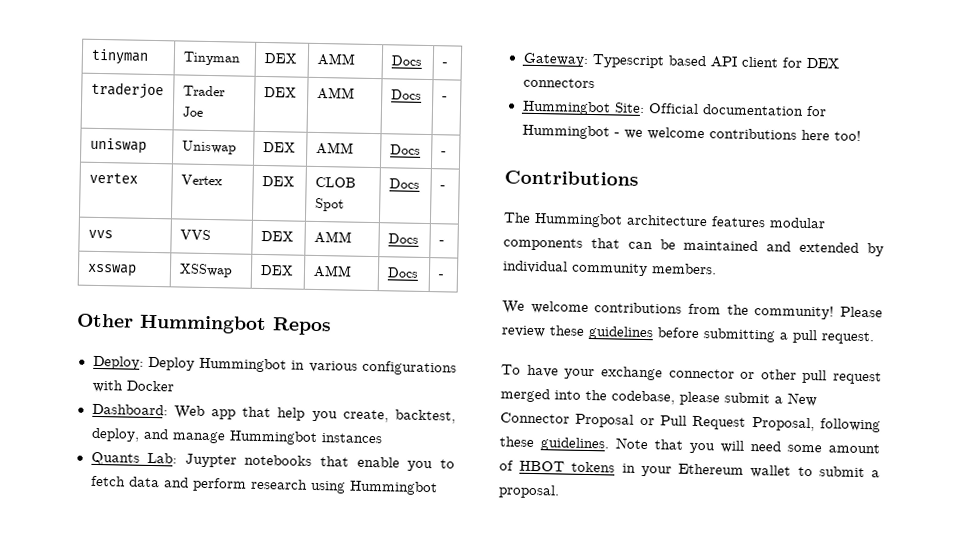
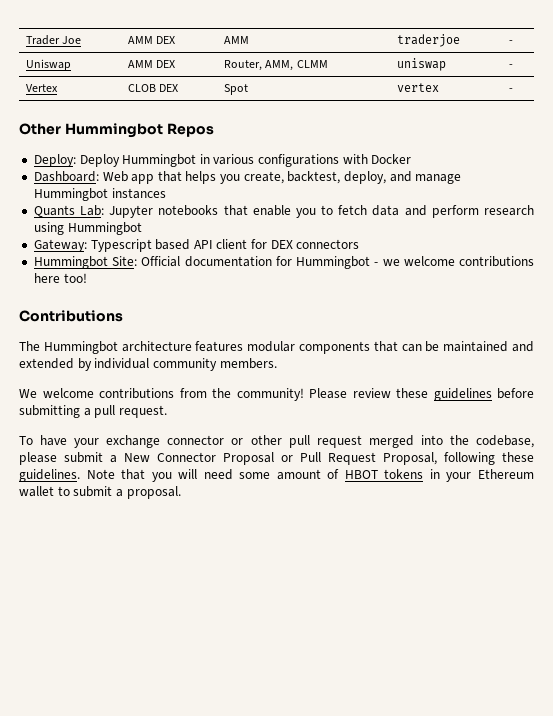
[90,48,149,65] [182,51,240,66] [263,52,297,64] [316,52,355,66] [390,55,422,66] [441,62,448,67] [90,81,164,100] [182,85,226,97] [181,106,203,117] [263,86,297,98] [316,86,355,100] [390,89,422,100] [441,96,448,101] [89,137,147,154] [181,140,237,155] [262,141,296,153] [315,141,354,155] [389,144,421,155] [440,151,447,156] [88,172,138,184] [180,174,223,186] [261,175,295,187] [314,176,356,188] [314,197,344,212] [388,178,420,189] [439,185,446,190] [87,229,113,239] [179,229,211,241] [260,230,294,242] [313,230,352,244] [387,233,419,244] [438,240,445,245] [86,263,137,277] [178,263,233,278] [259,264,294,276] [312,264,352,278] [386,267,419,278] tinyman | Tinyman | DEX | AMM | Docs | - // traderjoe | Trader Joe | DEX | AMM | Docs | - // uniswap | Uniswap | DEX | AMM | Docs | - // vertex | Vertex | DEX | CLOB Spot | Docs | - // vvs | VVS | DEX | AMM | Docs | - // xsswap | XSSwap | DEX | AMM | Docs -> [26,35,82,45] [128,36,176,44] [224,36,250,44] [397,34,461,47] [509,40,514,44] [26,59,72,71] [128,60,176,68] [224,60,328,71] [397,58,447,71] [509,64,514,68] [26,84,59,92] [128,84,179,92] [224,84,249,95] [397,83,440,92] Trader Joe | AMM DEX | AMM | traderjoe | - // Uniswap | AMM DEX | Router, AMM, CLMM | uniswap | - // Vertex | CLOB DEX | Spot | vertex
[277,407,306,421] help -> [185,171,217,184] helps
[184,453,237,468] Juypter -> [109,205,154,218] Jupyter

